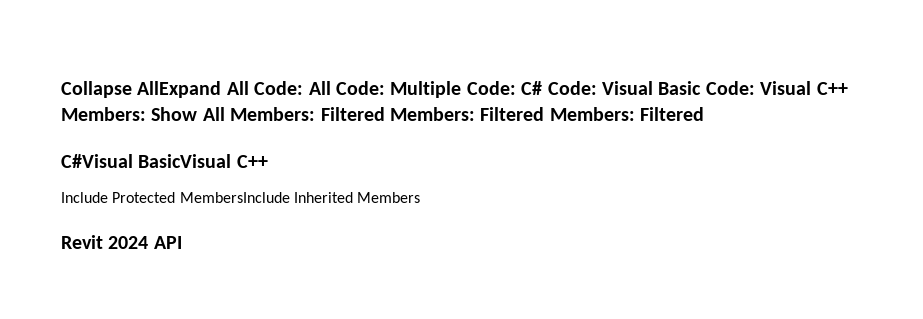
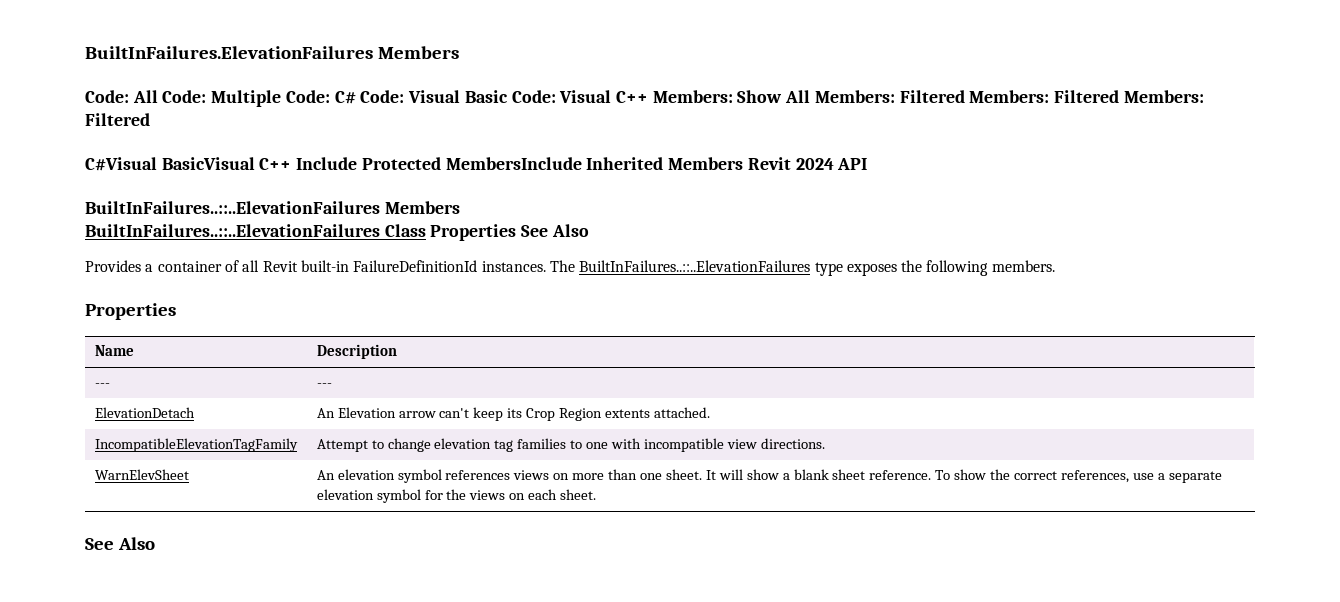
[61,81,249,98] Collapse AllExpand All -> [85,46,459,59] BuiltInFailures.ElevationFailures Members //
(268, 161) // -> (292, 164) none
(421, 197) // -> (744, 163) none
(182, 242) none -> [85,201,460,214] [85,224,589,241] [85,260,1055,276] [85,303,176,320] [94,345,134,356] [316,344,397,359] [94,383,110,387] [316,383,332,387] [94,407,195,418] [316,407,710,421] [94,438,298,452] [316,438,825,452] [94,469,189,480] [316,469,1222,483] [316,489,597,503] [85,537,155,550] // BuiltInFailures..::..ElevationFailures Members // BuiltInFailures..::..ElevationFailures Class Properties See Also // Provides a container of all Revit built-in FailureDefinitionId instances. The BuiltInFailures..::..ElevationFailures type exposes the following members. // Properties // Name | Description // --- | --- // ElevationDetach | An Elevation arrow can't keep its Crop Region extents attached. // IncompatibleElevationTagFamily | Attempt to change elevation tag families to one with incompatible view directions. // WarnElevSheet | An elevation symbol references views on more than one sheet. It will show a blank sheet reference. To show the correct references, use a separate elevation symbol for the views on each sheet. // See Also

